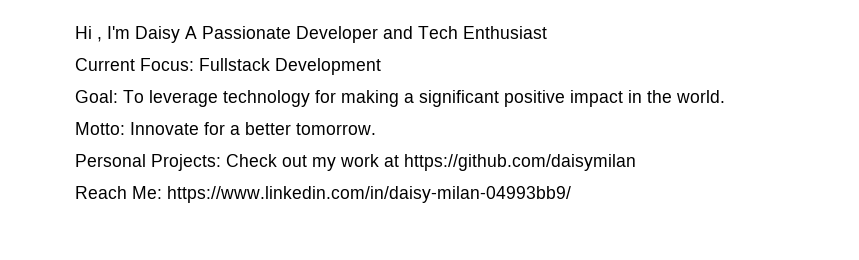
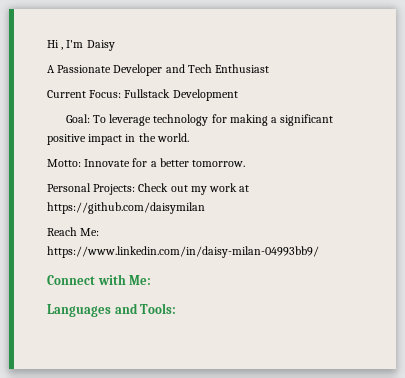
(180, 34) none -> (115, 45) //
(571, 194) none -> [47,274,152,285] [47,303,177,317] // Connect with Me: // Languages and Tools:

